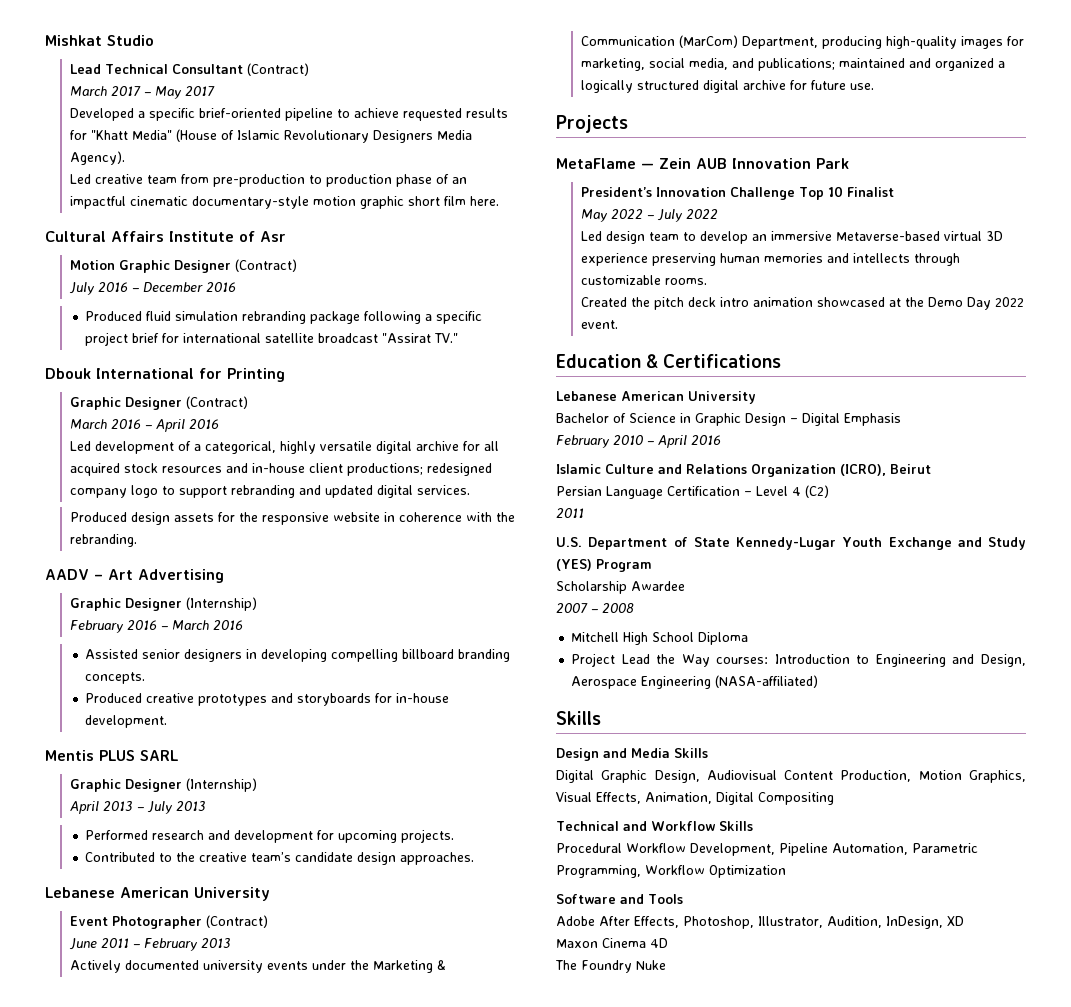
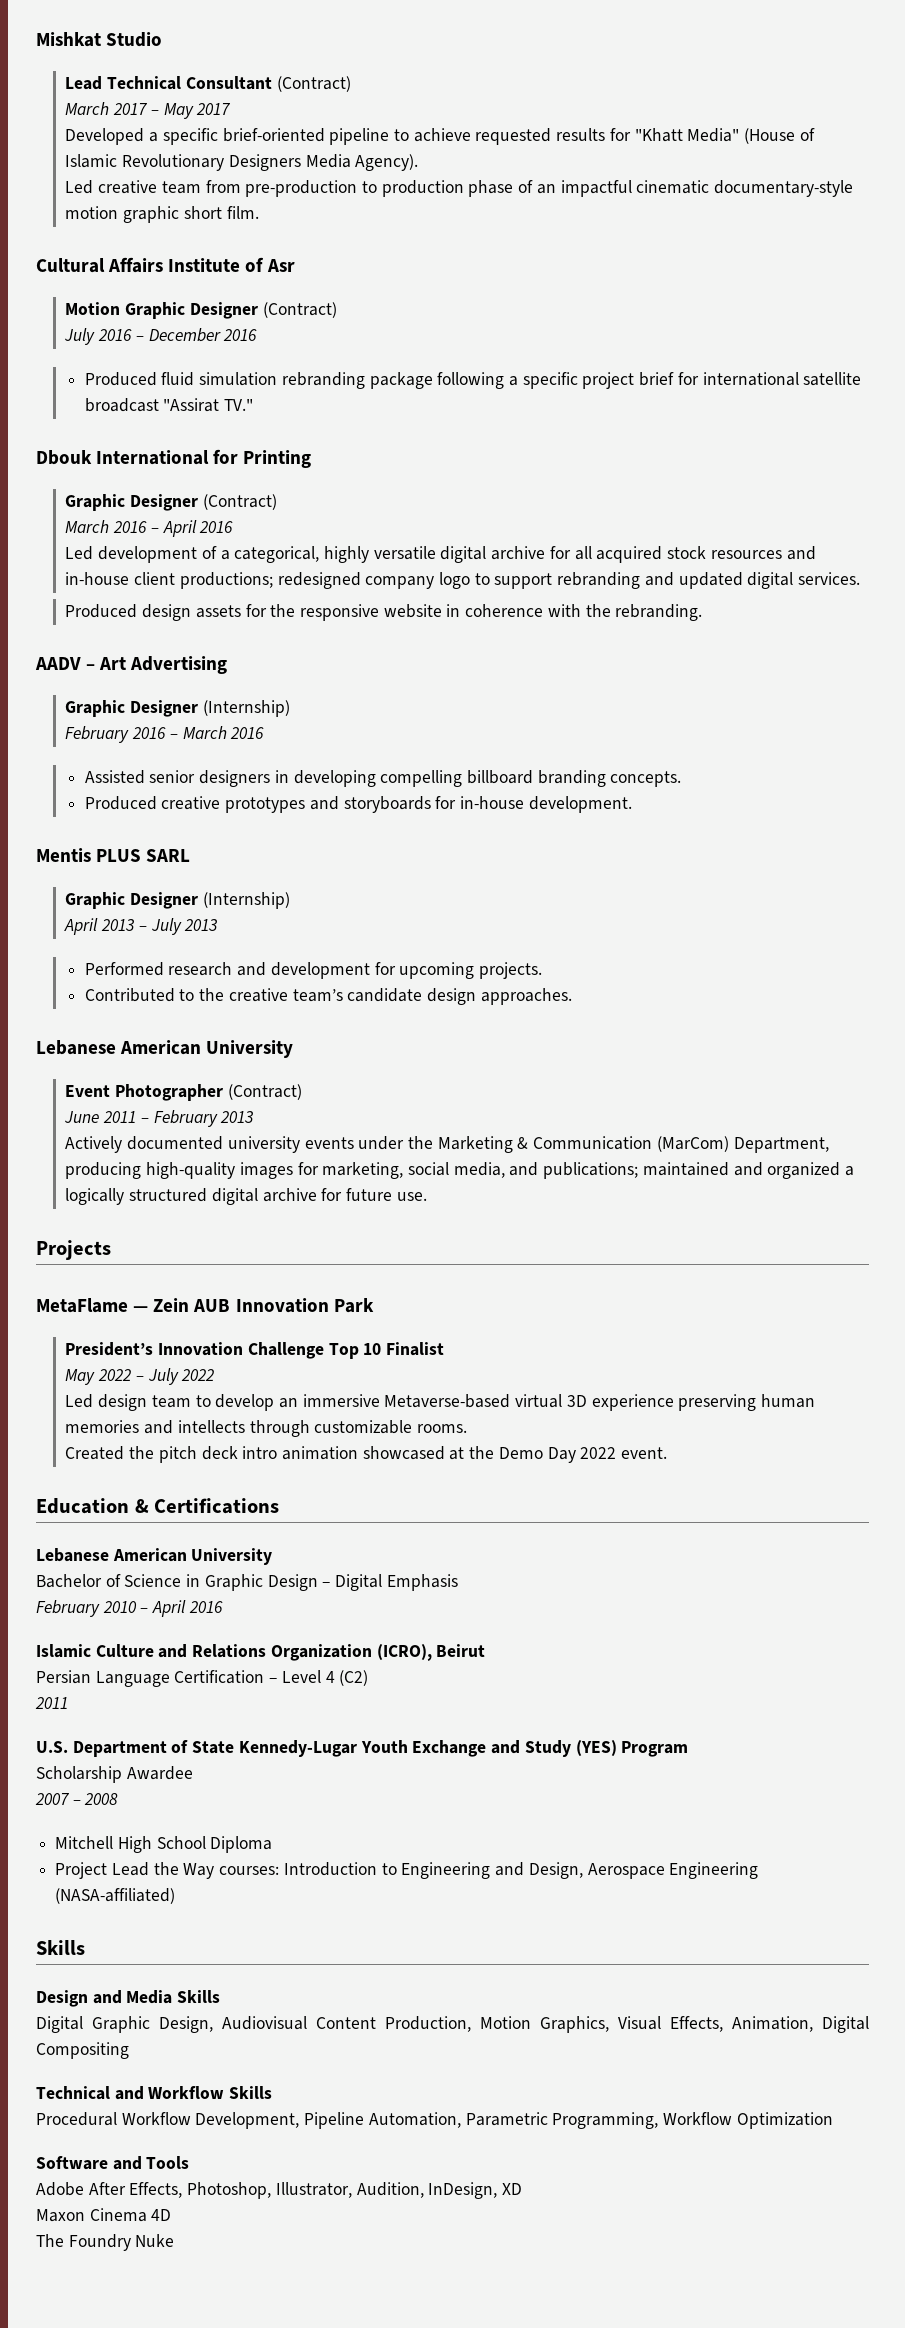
[443,196,499,206] film here. -> [226,206,259,219] film.

